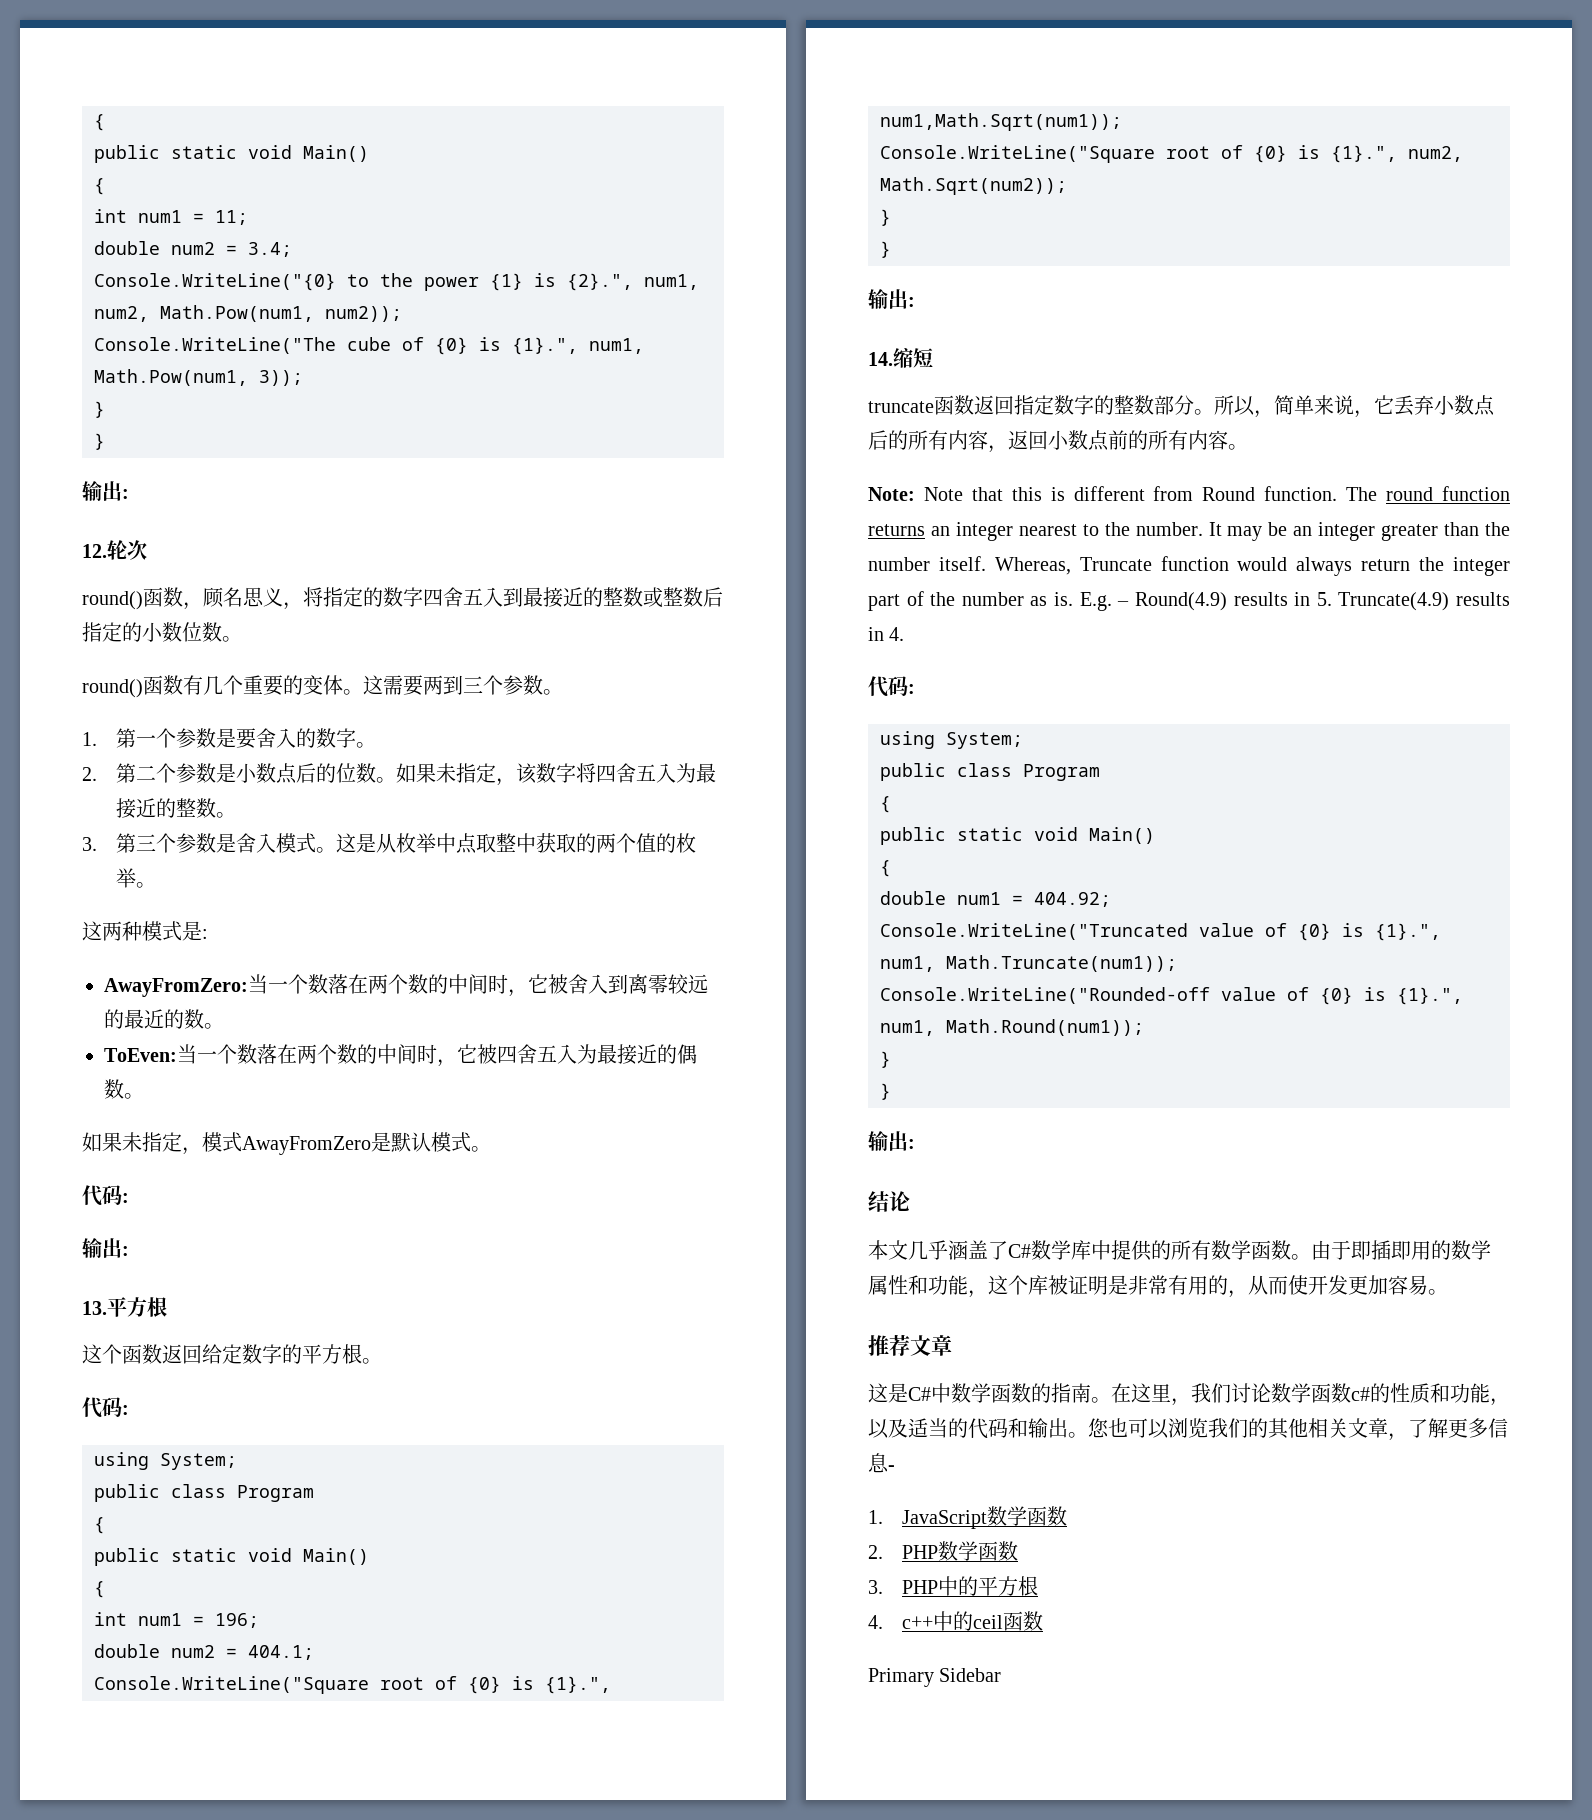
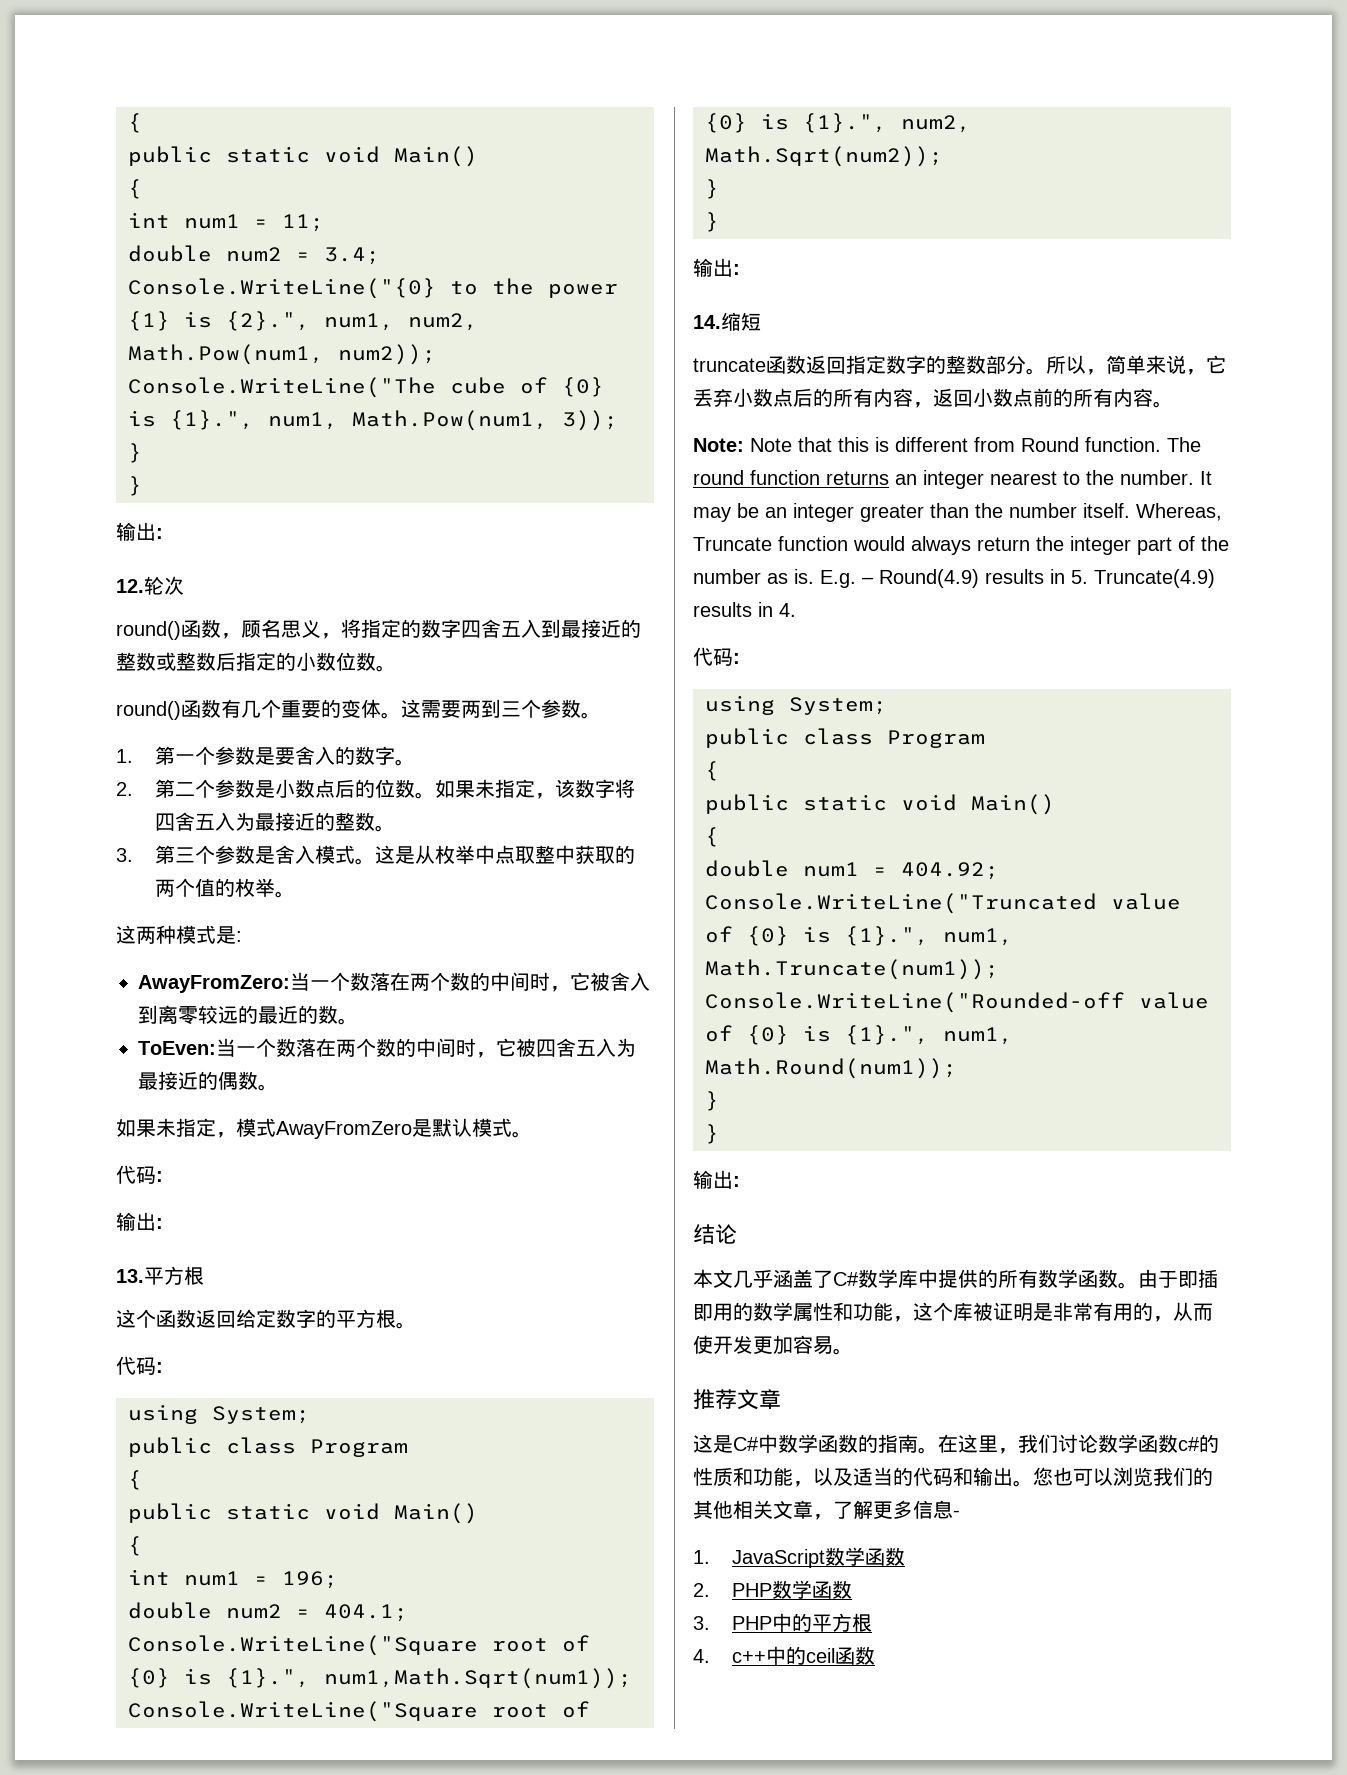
[868,1668,1002,1687] // Primary Sidebar -> (875, 1655) none

